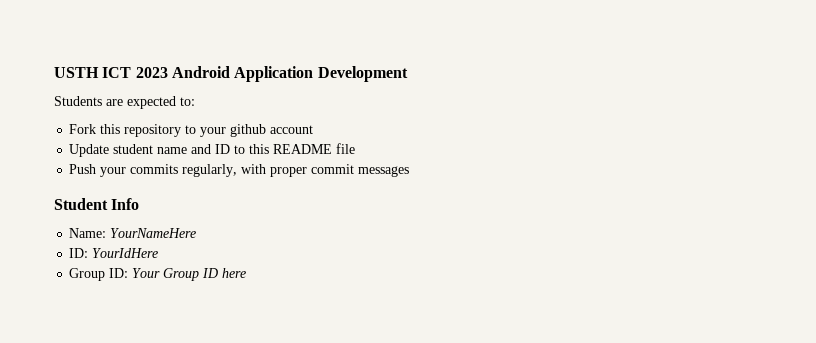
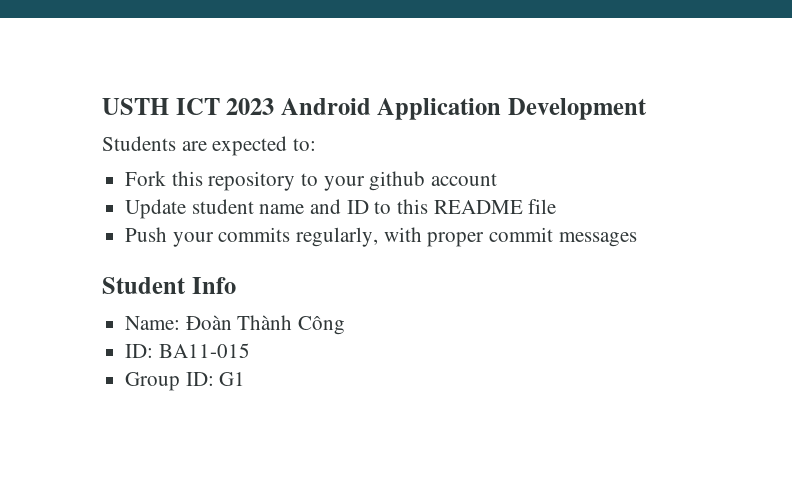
[110,228,197,238] [69,248,159,258] YourNameHere // ID: YourIdHere -> [185,315,346,335] [125,343,250,358] Đoàn Thành Công // ID: BA11-015
[132,268,247,281] Your Group ID here -> [219,372,246,386] G1

